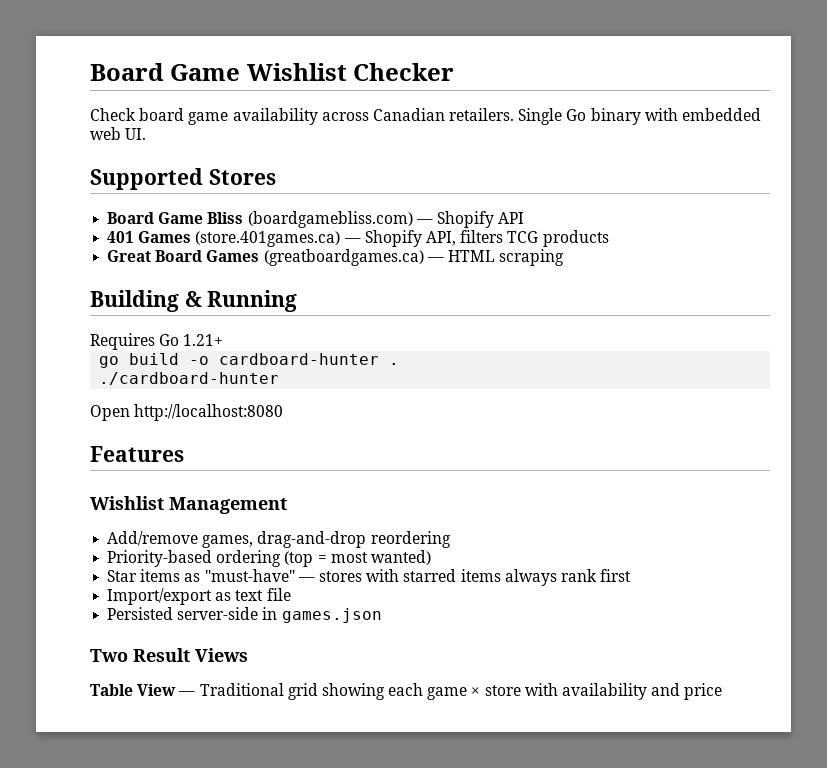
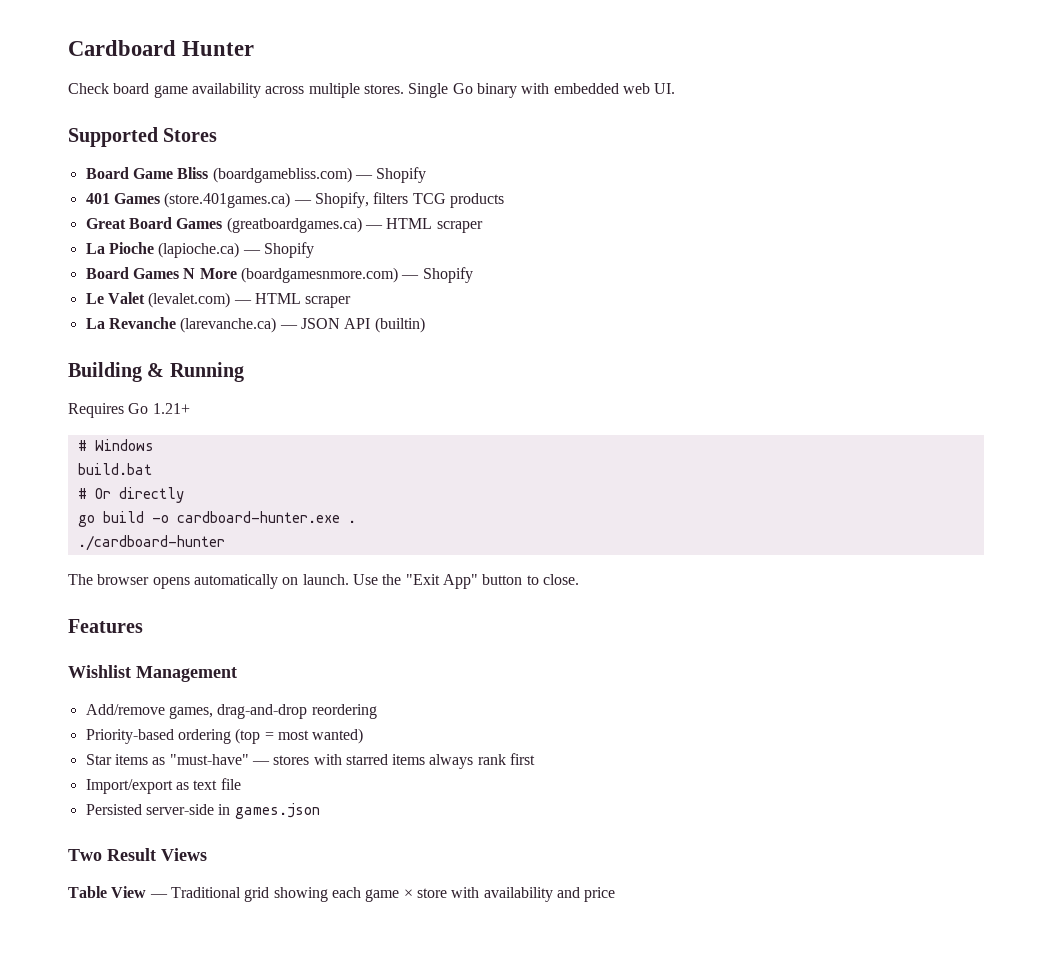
[90,63,455,81] Board Game Wishlist Checker -> [68,40,255,56] Cardboard Hunter
[372,108,515,121] Canadian retailers. -> [308,83,404,98] multiple stores.
[498,212,525,224] API -> (427, 175) none
[364,230,456,247] Shopify API, -> [314,192,369,208] Shopify,
[499,249,565,266] scraping -> [436,221,483,233] [85,242,314,258] [85,267,473,283] [85,292,352,308] [85,317,425,333] scraper // La Pioche (lapioche.ca) — Shopify // Board Games N More (boardgamesnmore.com) — Shopify // Le Valet (levalet.com) — HTML scraper // La Revanche (larevanche.ca) — JSON API (builtin)
(224, 340) none -> [77,439,154,451] [77,463,152,475] [77,487,184,503] // # Windows // build.bat // # Or directly
[219,353,380,365] cardboard-hunter -> [176,511,340,523] cardboard-hunter.exe
[90,404,284,421] Open http://localhost:8080 -> [68,574,579,589] The browser opens automatically on launch. Use the "Exit App" button to close.

